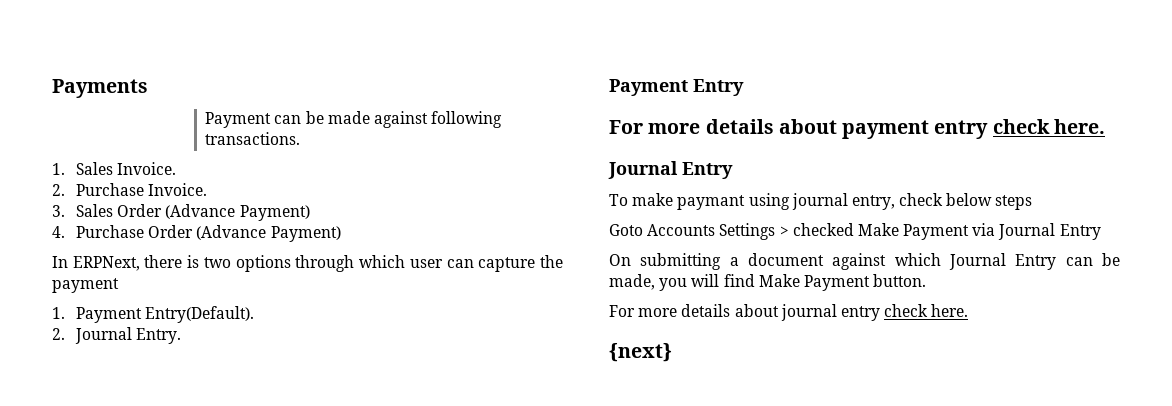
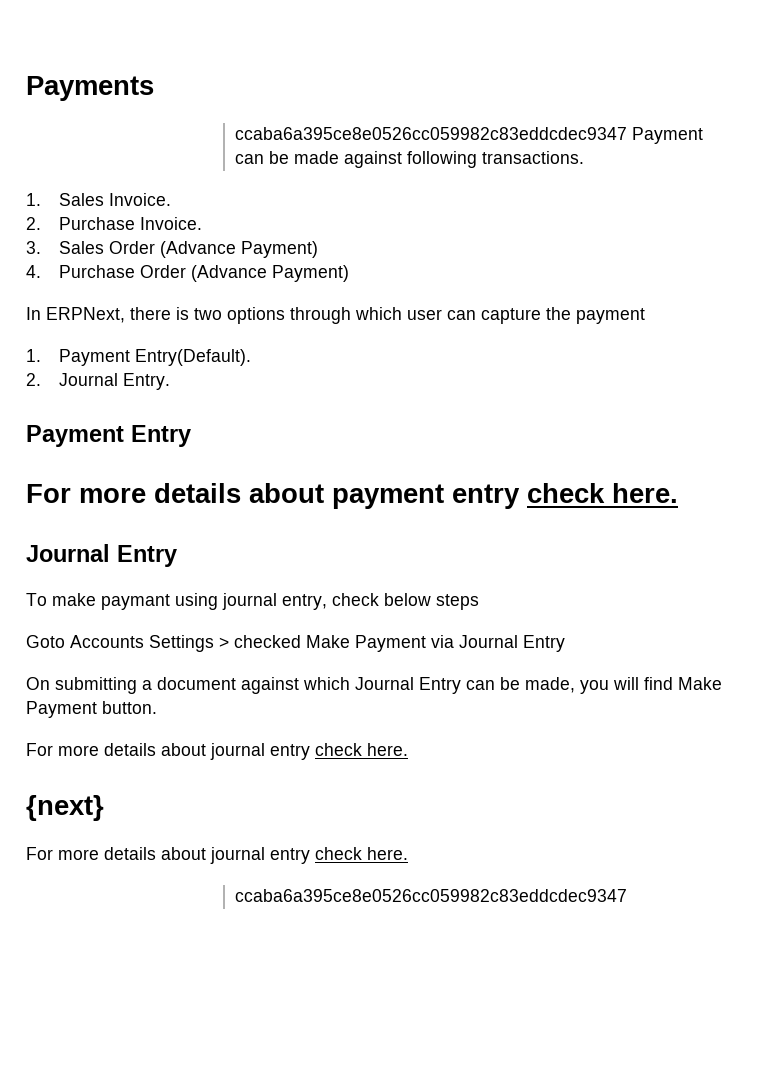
(148, 88) none -> [234,127,627,140] ccaba6a395ce8e0526cc059982c83eddcdec9347
(672, 352) none -> [26,847,408,864] [234,889,627,902] // For more details about journal entry check here. // ccaba6a395ce8e0526cc059982c83eddcdec9347

